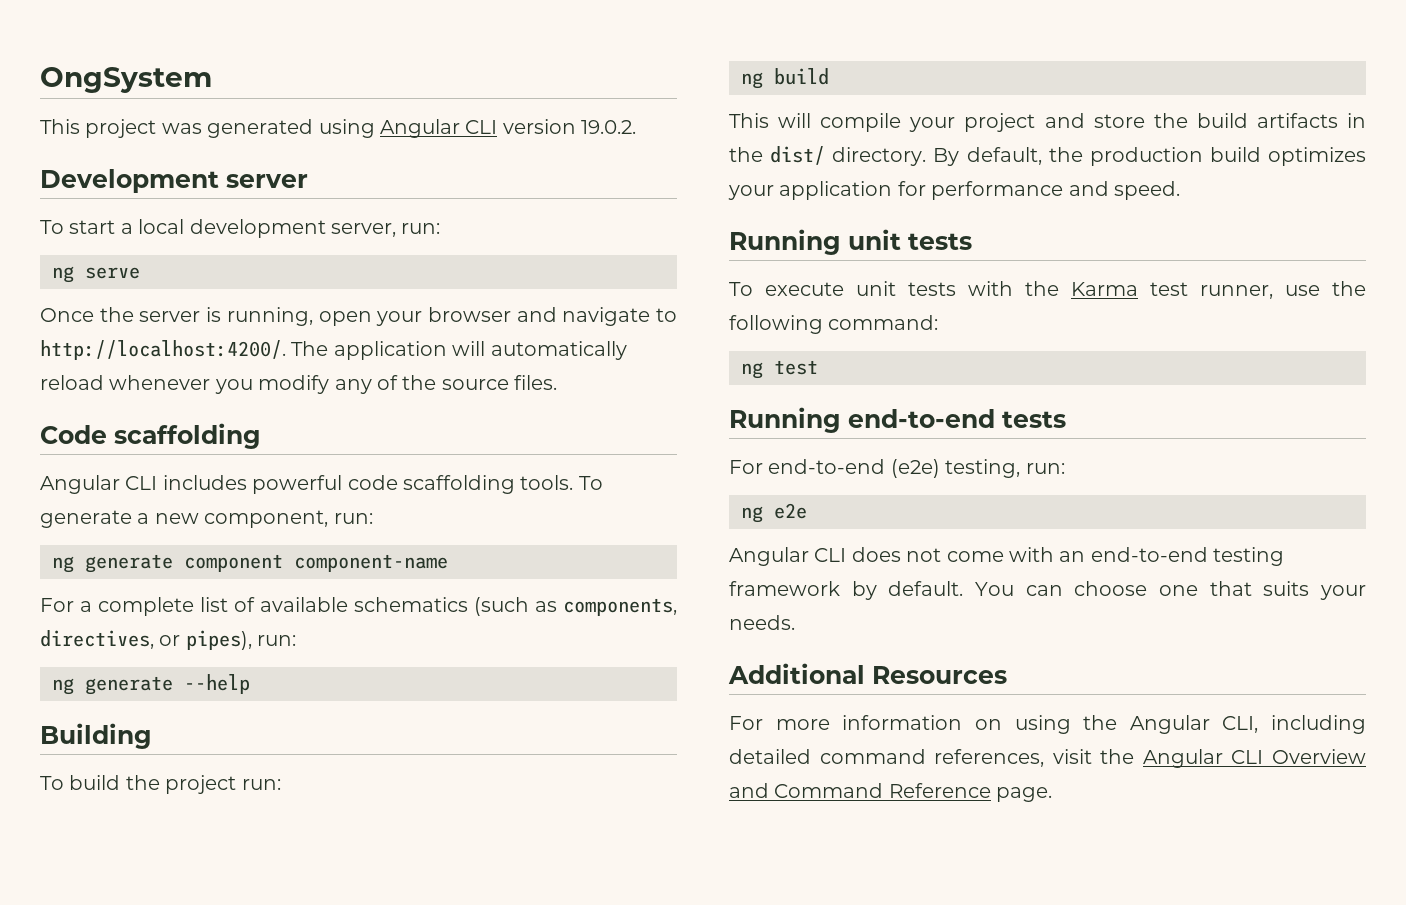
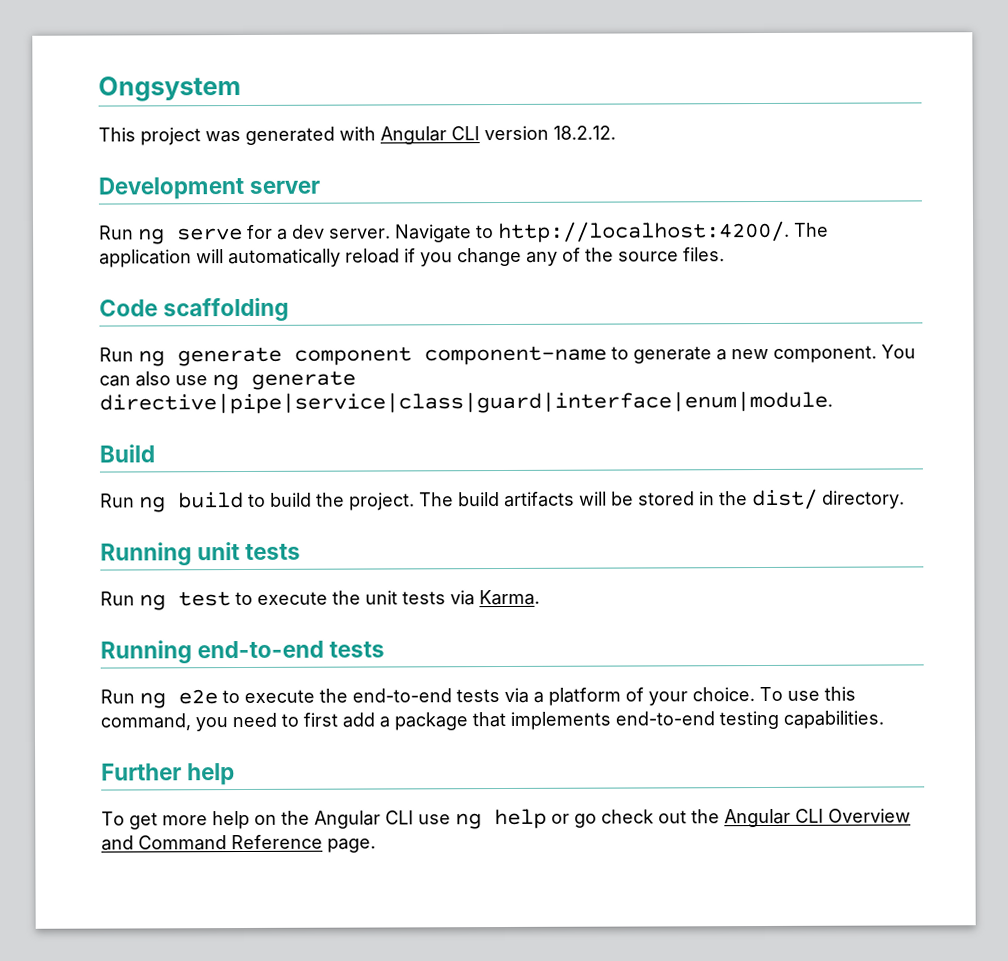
[40,67,212,93] OngSystem -> [98,76,241,102] Ongsystem
[318,119,375,138] using -> [339,126,376,141] with
[581,120,637,134] 19.0.2. -> [553,125,616,140] 18.2.12.
[40,219,441,238] [52,266,140,283] [40,307,651,326] To start a local development server, run: // ng serve // Once the server is running, open your browser and navigate -> [99,224,472,245] Run ng serve for a dev server. Navigate
[109,375,330,394] whenever you modify -> [404,247,522,267] if you change
[40,475,603,494] [40,510,373,528] [52,554,448,573] [40,597,677,616] [40,630,297,650] [52,674,250,695] [40,723,152,749] [40,775,281,794] [741,68,829,89] [729,113,1366,132] [729,146,1366,166] [728,181,1180,200] [729,229,972,255] [729,281,1366,299] [729,315,939,334] [741,360,818,379] [729,407,1066,433] [729,459,1065,478] [741,503,807,523] [729,547,1285,566] [729,581,1366,600] [729,615,795,630] [728,663,1007,684] [729,715,1366,734] [729,749,1092,767] Angular CLI includes powerful code scaffolding tools. To generate a new component, run: // ng generate component component-name // For a complete list of available schematics (such as components, directives, or pipes), run: // ng generate --help // Building // To build the project run: // ng build // This will compile your project and store the build artifacts in the dist/ directory. By default, the production build optimizes your application for performance and speed. // Running unit tests // To execute unit tests with the Karma test runner, use the following command: // ng test // Running end-to-end tests // For end-to-end (e2e) testing, run: // ng e2e // Angular CLI does not come with an end-to-end testing framework by default. You can choose one that suits your needs. // Additional Resources // For more information on using the Angular CLI, including detailed command references, visit -> [99,344,916,367] [99,370,356,391] [99,390,833,415] [99,444,155,463] [100,488,905,513] [100,542,302,566] [100,589,540,611] [100,640,386,664] [100,686,856,709] [100,710,884,732] [101,763,236,786] [101,808,687,830] Run ng generate component component-name to generate a new component. You can also use ng generate directive|pipe|service|class|guard|interface|enum|module. // Build // Run ng build to build the project. The build artifacts will be stored in the dist/ directory. // Running unit tests // Run ng test to execute the unit tests via Karma. // Running end-to-end tests // Run ng e2e to execute the end-to-end tests via a platform of your choice. To use this command, you need to first add a package that implements end-to-end testing capabilities. // Further help // To get more help on the Angular CLI use ng help or go check out

